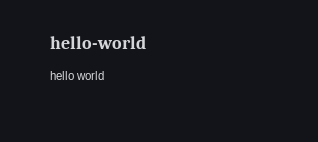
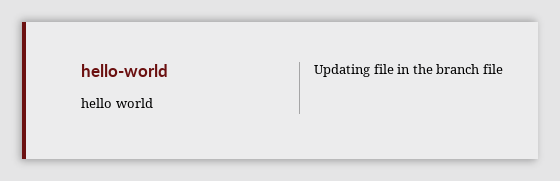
(105, 75) none -> [314,64,503,77] // Updating file in the branch file

